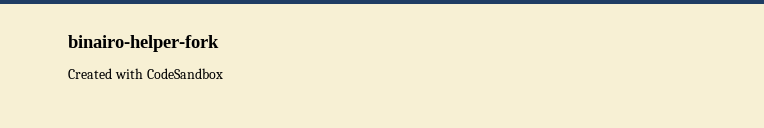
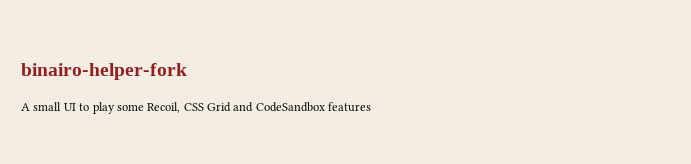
[68,68,223,79] Created with CodeSandbox -> [21,102,372,114] A small UI to play some Recoil, CSS Grid and CodeSandbox features

